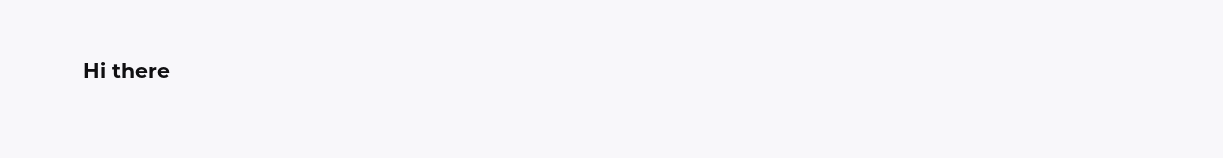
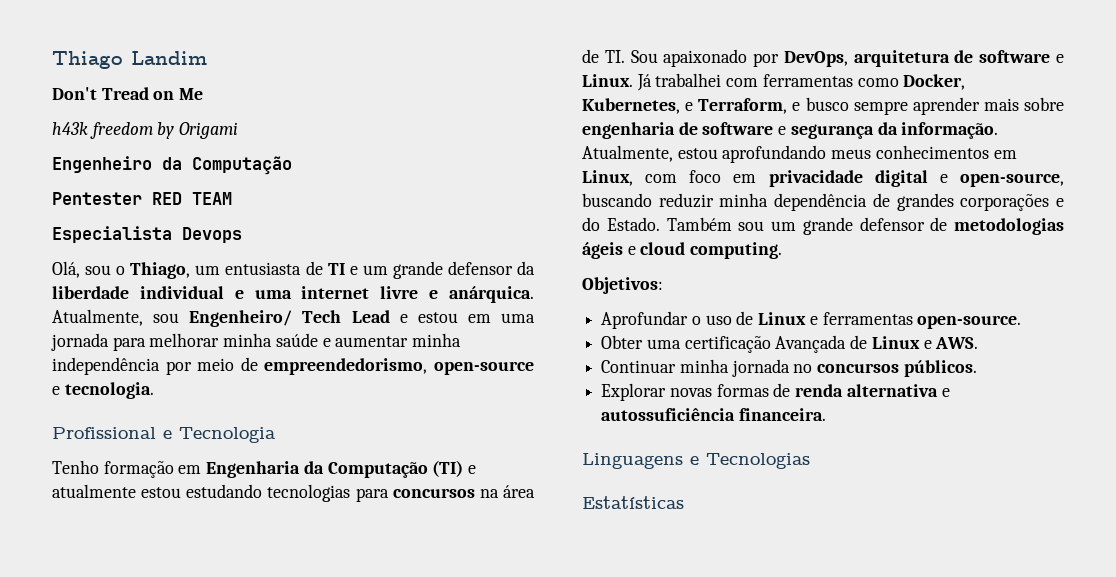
[83,62,170,78] Hi there -> [52,51,207,69] [52,87,204,100] [52,122,239,139] [52,156,292,175] [52,192,232,205] [52,226,242,243] [52,261,535,279] [52,286,534,303] [52,309,535,327] [51,333,462,351] [52,357,534,375] [52,382,154,399] [52,427,276,443] [52,460,477,478] [52,484,536,502] [582,49,1064,67] [582,73,966,91] [582,97,1064,115] [582,122,999,139] [582,145,1017,163] [582,170,1064,187] [582,193,1064,211] [582,217,1064,235] [582,242,783,259] [582,277,663,294] [601,311,1022,329] [601,335,979,353] [601,359,977,377] [601,383,950,401] [601,408,826,421] [582,453,810,469] [582,496,684,509] Thiago Landim // Don't Tread on Me // h43k freedom by Origami // Engenheiro da Computação // Pentester RED TEAM // Especialista Devops // Olá, sou o Thiago, um entusiasta de TI e um grande defensor da liberdade individual e uma internet livre e anárquica. Atualmente, sou Engenheiro/ Tech Lead e estou em uma jornada para melhorar minha saúde e aumentar minha independência por meio de empreendedorismo, open-source e tecnologia. // Profissional e Tecnologia // Tenho formação em Engenharia da Computação (TI) e atualmente estou estudando tecnologias para concursos na área de TI. Sou apaixonado por DevOps, arquitetura de software e Linux. Já trabalhei com ferramentas como Docker, Kubernetes, e Terraform, e busco sempre aprender mais sobre engenharia de software e segurança da informação. Atualmente, estou aprofundando meus conhecimentos em Linux, com foco em privacidade digital e open-source, buscando reduzir minha dependência de grandes corporações e do Estado. Também sou um grande defensor de metodologias ágeis e cloud computing. // Objetivos: // Aprofundar o uso de Linux e ferramentas open-source. // Obter uma certificação Avançada de Linux e AWS. // Continuar minha jornada no concursos públicos. // Explorar novas formas de renda alternativa e autossuficiência financeira. // Linguagens e Tecnologias // Estatísticas

